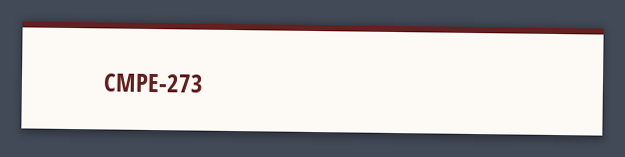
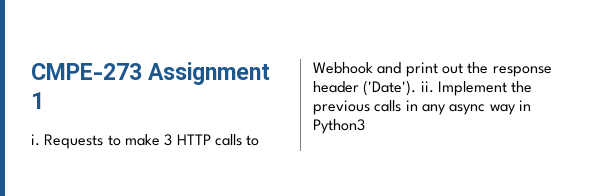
(204, 83) none -> [148,62,271,85] [31,92,44,109] [31,134,260,149] [313,62,552,77] [313,80,533,96] [313,100,531,115] [313,119,365,134] Assignment 1 // i. Requests to make 3 HTTP calls to Webhook and print out the response header ('Date'). ii. Implement the previous calls in any async way in Python3

